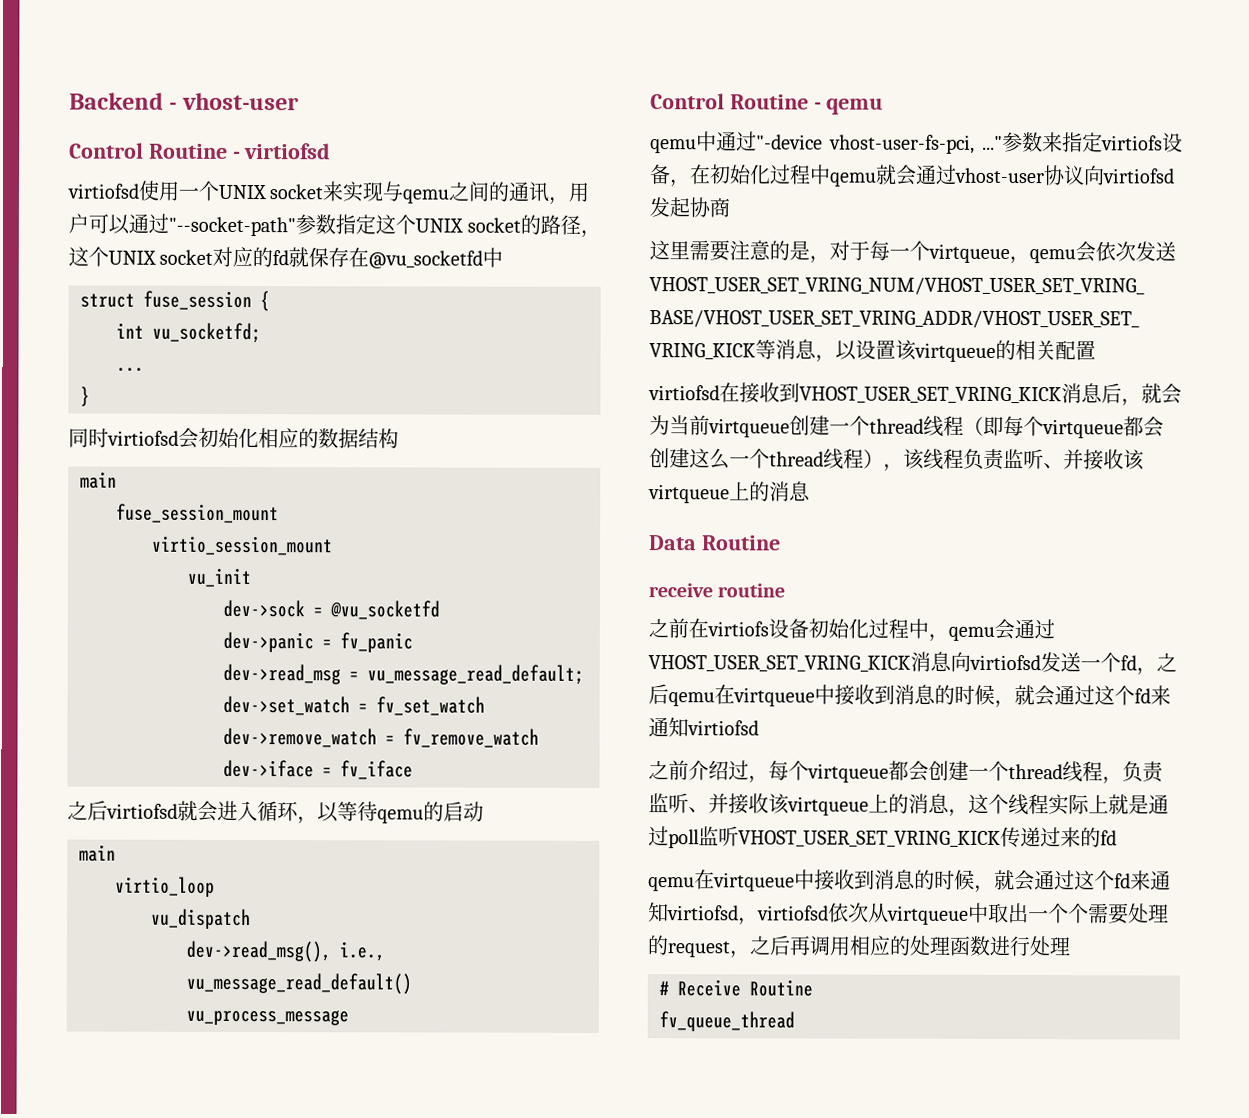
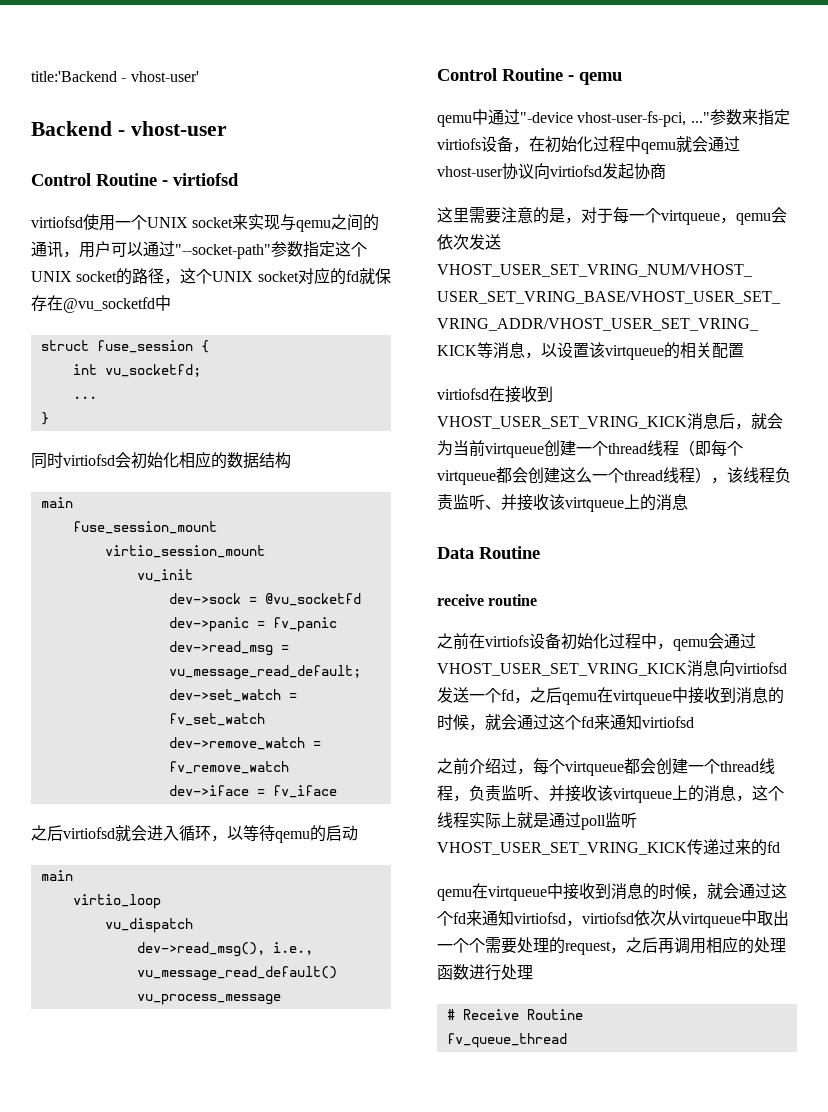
(69, 101) none -> [31,71,199,82] title:'Backend - vhost-user' //

